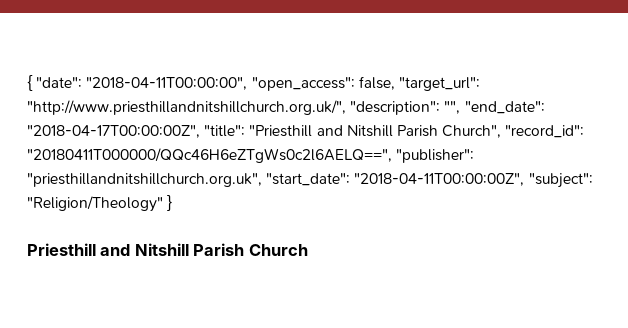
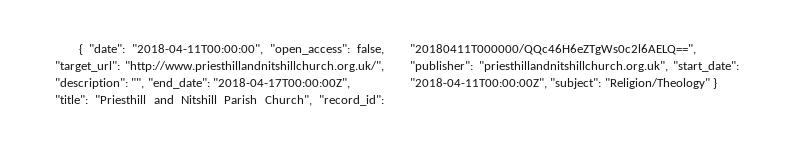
[27,243,308,256] // Priesthill and Nitshill Parish Church -> (718, 83) none

